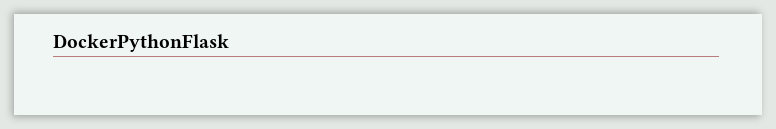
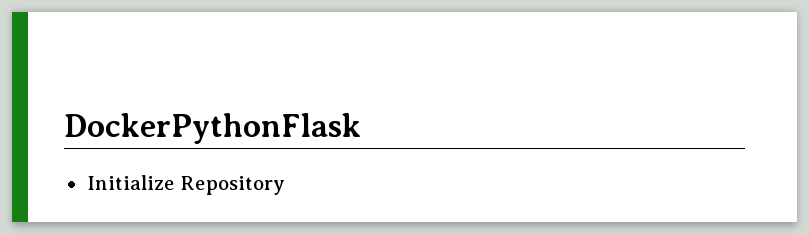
(229, 43) none -> [86,175,286,195] // Initialize Repository

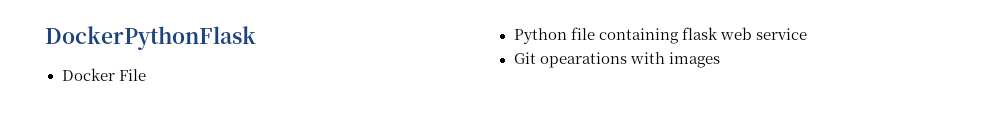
[86,175,286,195] Initialize Repository -> [61,68,146,81] [513,27,807,44] [513,52,720,68] Docker File // Python file containing flask web service // Git opearations with images

